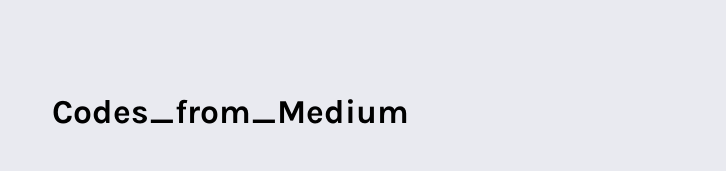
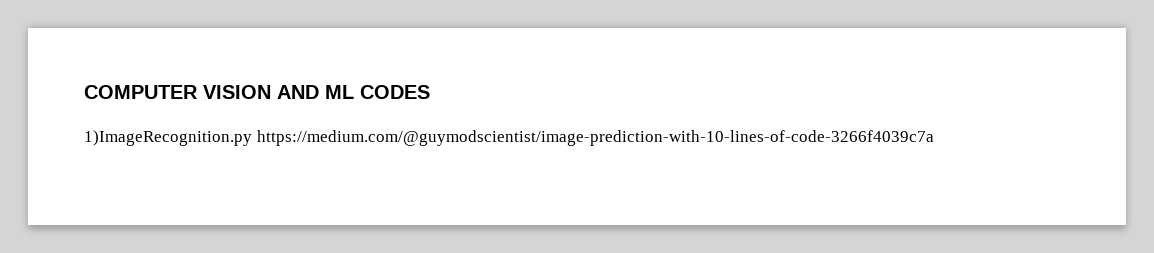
[52,99,409,124] Codes_from_Medium -> [84,85,430,99] [84,130,934,146] COMPUTER VISION AND ML CODES // 1)ImageRecognition.py https://medium.com/@guymodscientist/image-prediction-with-10-lines-of-code-3266f4039c7a

